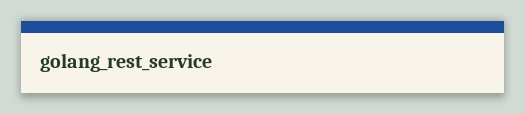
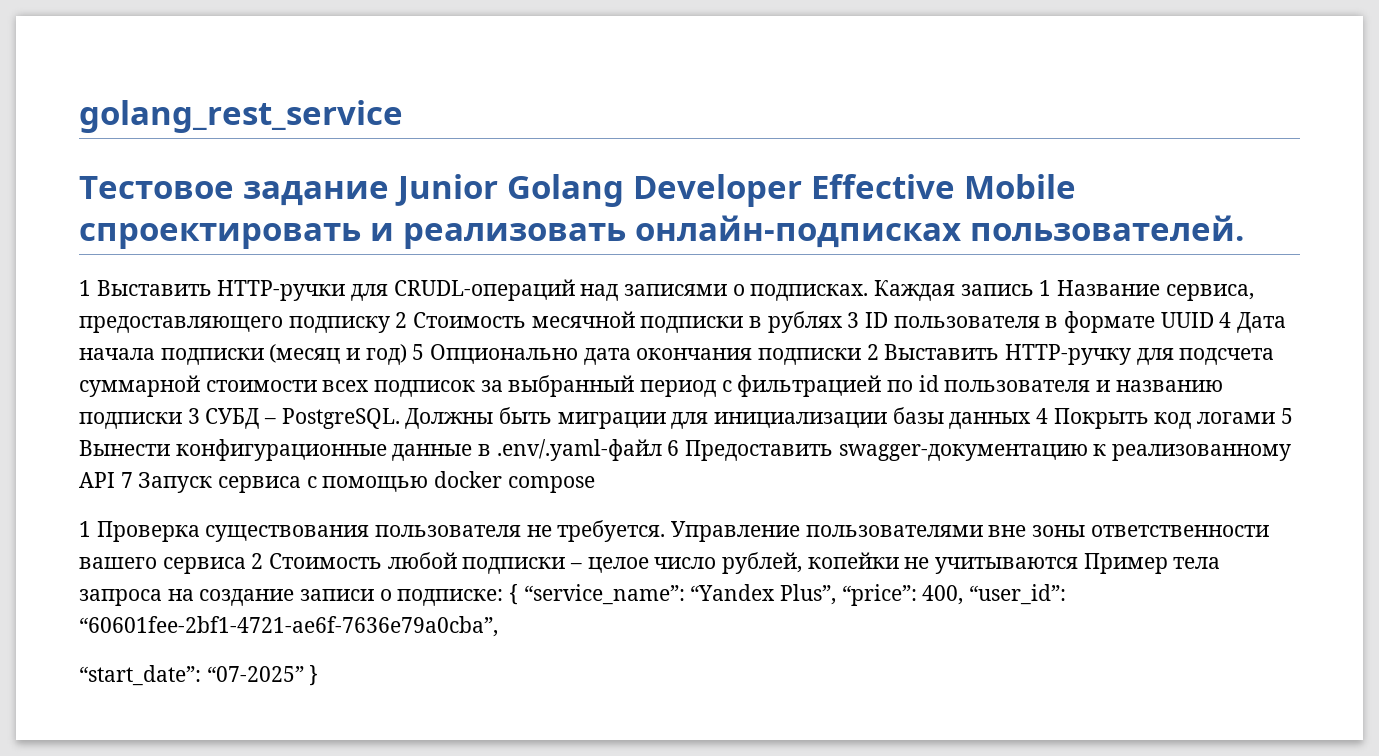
(212, 62) none -> [79,174,1076,207] [79,215,1244,249] [79,279,1254,301] [79,311,1287,333] [79,344,1275,365] [79,375,1223,397] [79,407,1293,429] [79,439,1292,461] [79,471,595,493] [79,520,1269,542] [79,552,1221,574] [79,584,1067,606] [79,616,498,637] [79,665,319,686] // Тестовое задание Junior Golang Developer Effective Mobile спроектировать и реализовать онлайн-подписках пользователей. // 1 Выставить HTTP-ручки для CRUDL-операций над записями о подписках. Каждая запись 1 Название сервиса, предоставляющего подписку 2 Стоимость месячной подписки в рублях 3 ID пользователя в формате UUID 4 Дата начала подписки (месяц и год) 5 Опционально дата окончания подписки 2 Выставить HTTP-ручку для подсчета суммарной стоимости всех подписок за выбранный период с фильтрацией по id пользователя и названию подписки 3 СУБД – PostgreSQL. Должны быть миграции для инициализации базы данных 4 Покрыть код логами 5 Вынести конфигурационные данные в .env/.yaml-файл 6 Предоставить swagger-документацию к реализованному API 7 Запуск сервиса с помощью docker compose // 1 Проверка существования пользователя не требуется. Управление пользователями вне зоны ответственности вашего сервиса 2 Стоимость любой подписки – целое число рублей, копейки не учитываются Пример тела запроса на создание записи о подписке: { “service_name”: “Yandex Plus”, “price”: 400, “user_id”: “60601fee-2bf1-4721-ae6f-7636e79a0cba”, // “start_date”: “07-2025” }

